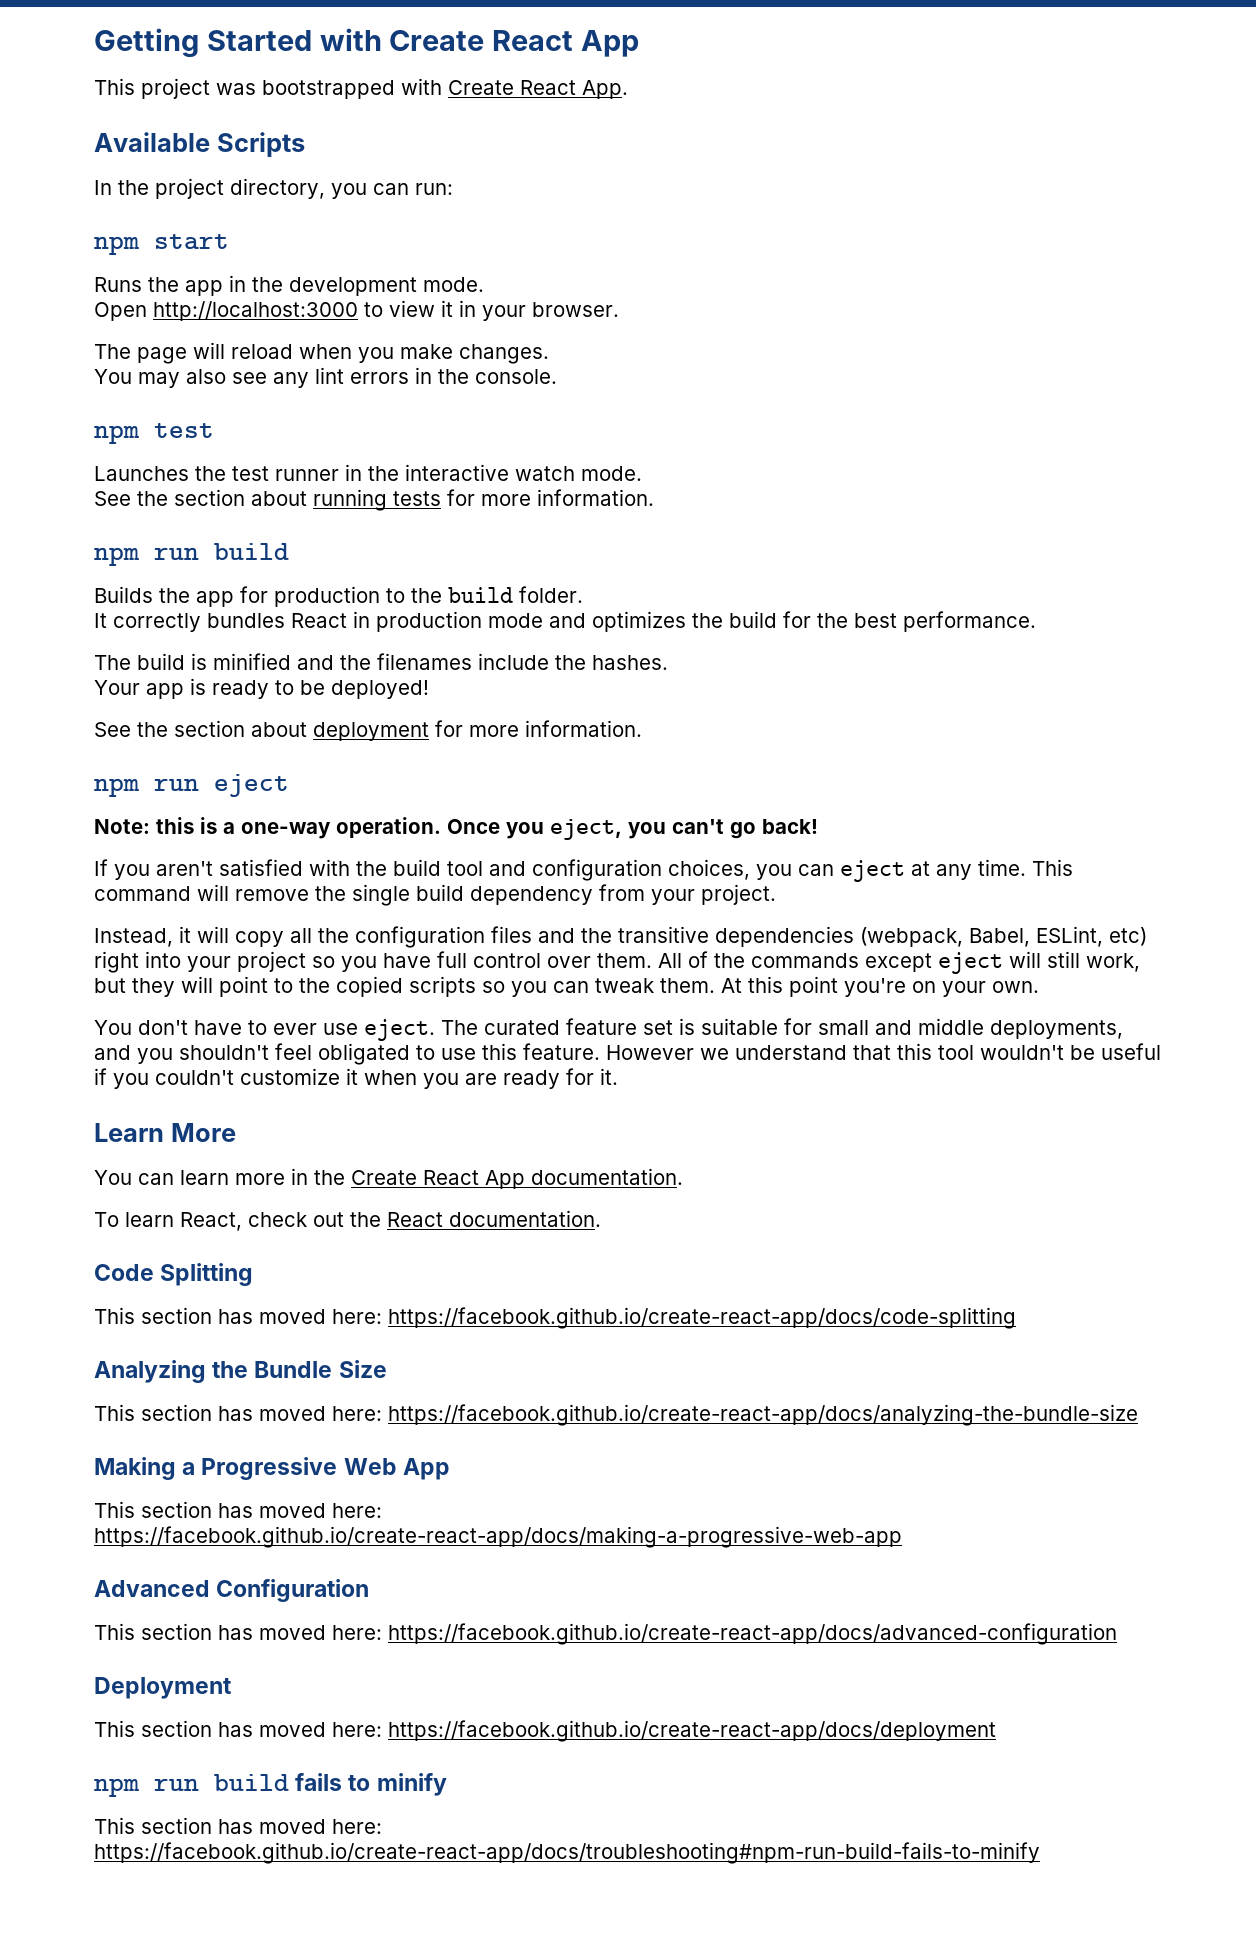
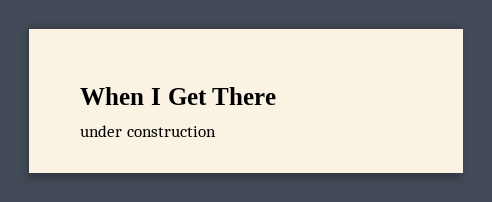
[94,28,640,58] [94,78,628,99] [94,132,305,157] [94,178,453,199] [94,234,229,255] [94,275,484,296] [94,300,619,321] [94,342,549,364] [94,367,557,388] [94,423,214,444] [94,464,642,481] [94,489,654,511] [94,543,289,566] [94,586,583,607] [94,611,1036,632] [94,653,668,670] [94,678,429,699] [94,720,642,741] [94,774,289,797] [94,817,818,840] [94,859,1073,882] [94,884,776,906] [94,926,1147,948] [94,951,1140,974] [94,976,1039,997] [94,1018,1123,1041] [94,1043,1161,1065] [94,1068,618,1089] [94,1123,236,1142] [94,1168,683,1189] [94,1210,601,1231] [94,1263,254,1286] [94,1307,1016,1329] [94,1360,387,1383] [94,1404,1138,1426] [94,1457,450,1480] [94,1501,382,1518] [94,1526,902,1548] [94,1579,370,1602] [94,1623,1117,1645] [94,1677,232,1699] [94,1720,996,1742] [94,1773,447,1797] [94,1817,382,1834] [94,1842,1040,1864] Getting Started with Create React App // This project was bootstrapped with Create React App. // Available Scripts // In the project directory, you can run: // npm start // Runs the app in the development mode. // Open http://localhost:3000 to view it in your browser. // The page will reload when you make changes. // You may also see any lint errors in the console. // npm test // Launches the test runner in the interactive watch mode. // See the section about running tests for more information. // npm run build // Builds the app for production to the build folder. // It correctly bundles React in production mode and optimizes the build for the best performance. // The build is minified and the filenames include the hashes. // Your app is ready to be deployed! // See the section about deployment for more information. // npm run eject // Note: this is a one-way operation. Once you eject, you can't go back! // If you aren't satisfied with the build tool and configuration choices, you can eject at any time. This command will remove the single build dependency from your project. // Instead, it will copy all the configuration files and the transitive dependencies (webpack, Babel, ESLint, etc) right into your project so you have full control over them. All of the commands except eject will still work, but they will point to the copied scripts so you can tweak them. At this point you're on your own. // You don't have to ever use eject. The curated feature set is suitable for small and middle deployments, and you shouldn't feel obligated to use this feature. However we understand that this tool wouldn't be useful if you couldn't customize it when you are ready for it. // Learn More // You can learn more in the Create React App documentation. // To learn React, check out the React documentation. // Code Splitting // This section has moved here: https://facebook.github.io/create-react-app/docs/code-splitting // Analyzing the Bundle Size // This section has moved here: https://facebook.github.io/create-react-app/docs/analyzing-the-bundle-size // Making a Progressive Web App // This section has moved here: https://facebook.github.io/create-react-app/docs/making-a-progressive-web-app // Advanced Configuration // This section has moved here: https://facebook.github.io/create-react-app/docs/advanced-configuration // Deployment // This section has moved here: https://facebook.github.io/create-react-app/docs/deployment // npm run build fails to minify // This section has moved here: https://facebook.github.io/create-react-app/docs/troubleshooting#npm-run-build-fails-to-minify -> [80,87,277,105] [80,125,216,137] When I Get There // under construction

